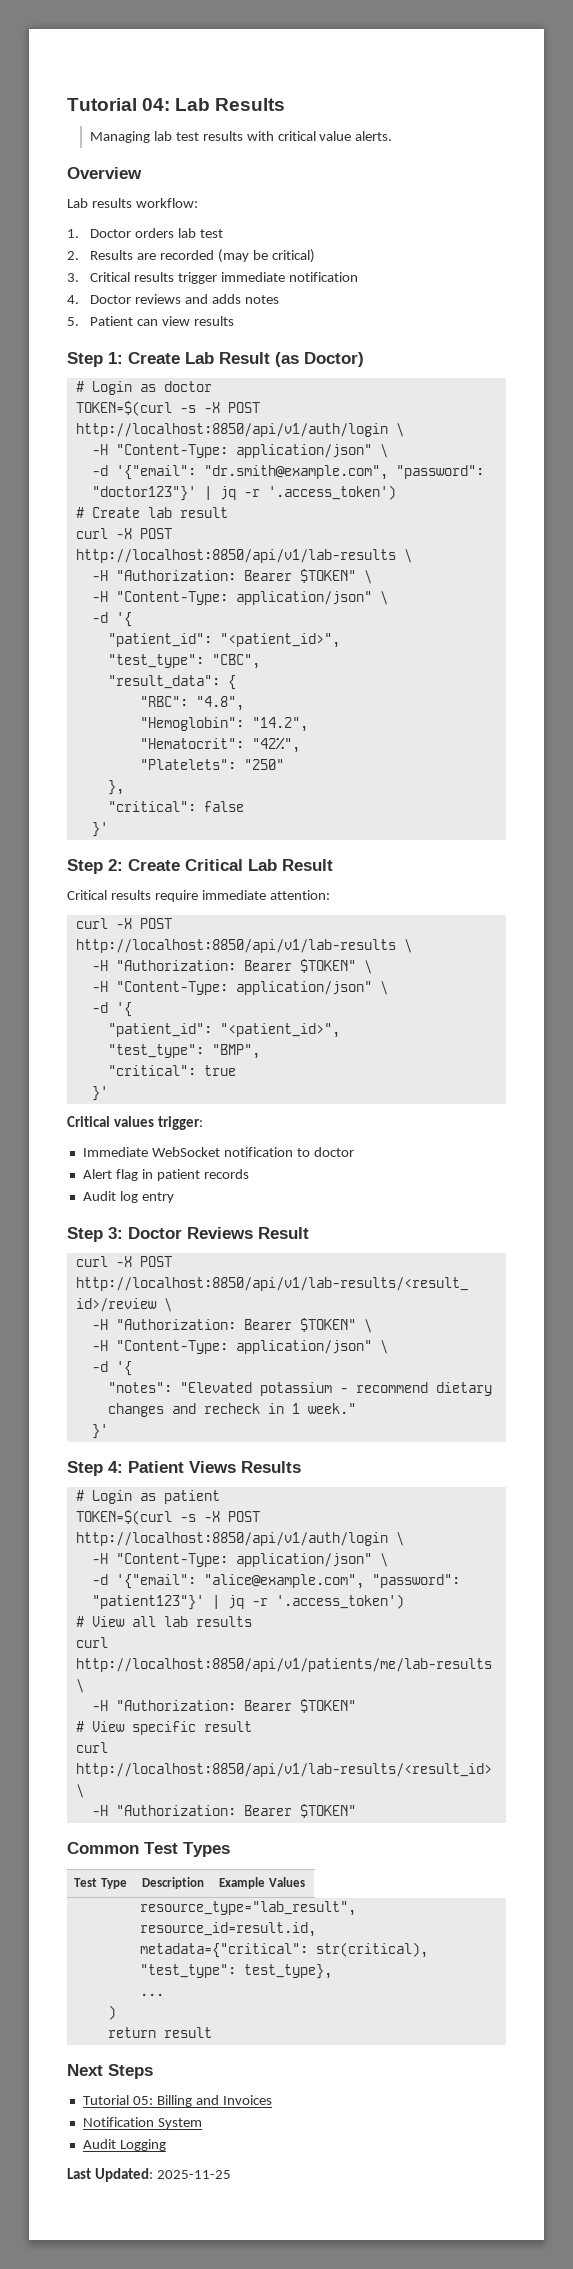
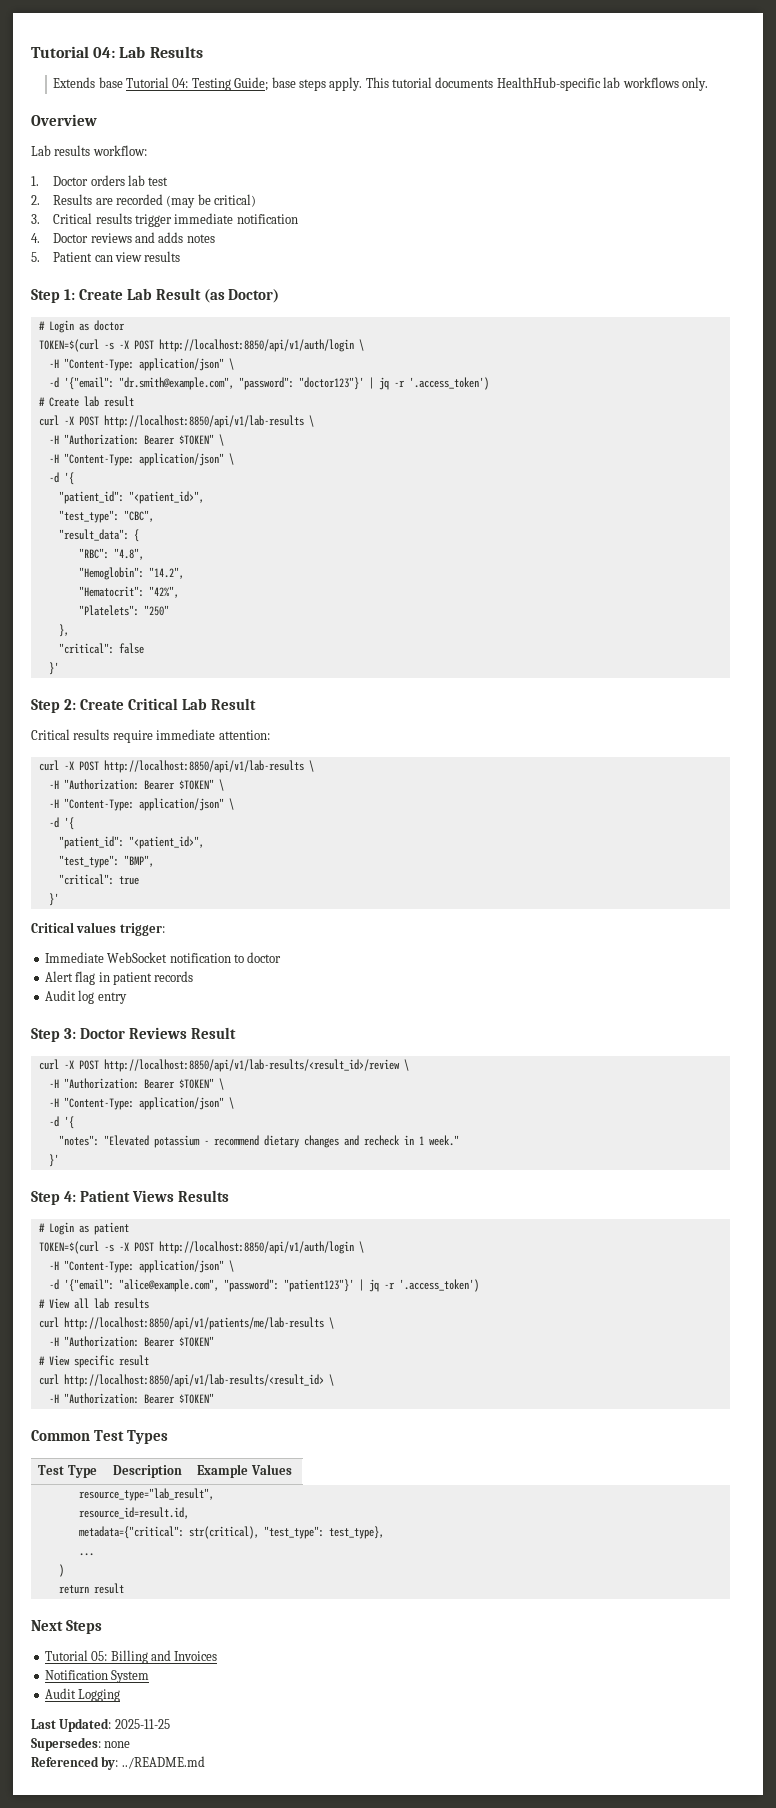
[89,131,393,143] Managing lab test results with critical value alerts. -> [53,77,708,91] Extends base Tutorial 04: Testing Guide; base steps apply. This tutorial documents HealthHub-specific lab workflows only.
(231, 2174) none -> [31,1737,131,1751] [31,1756,205,1770] // Supersedes: none // Referenced by: ../README.md

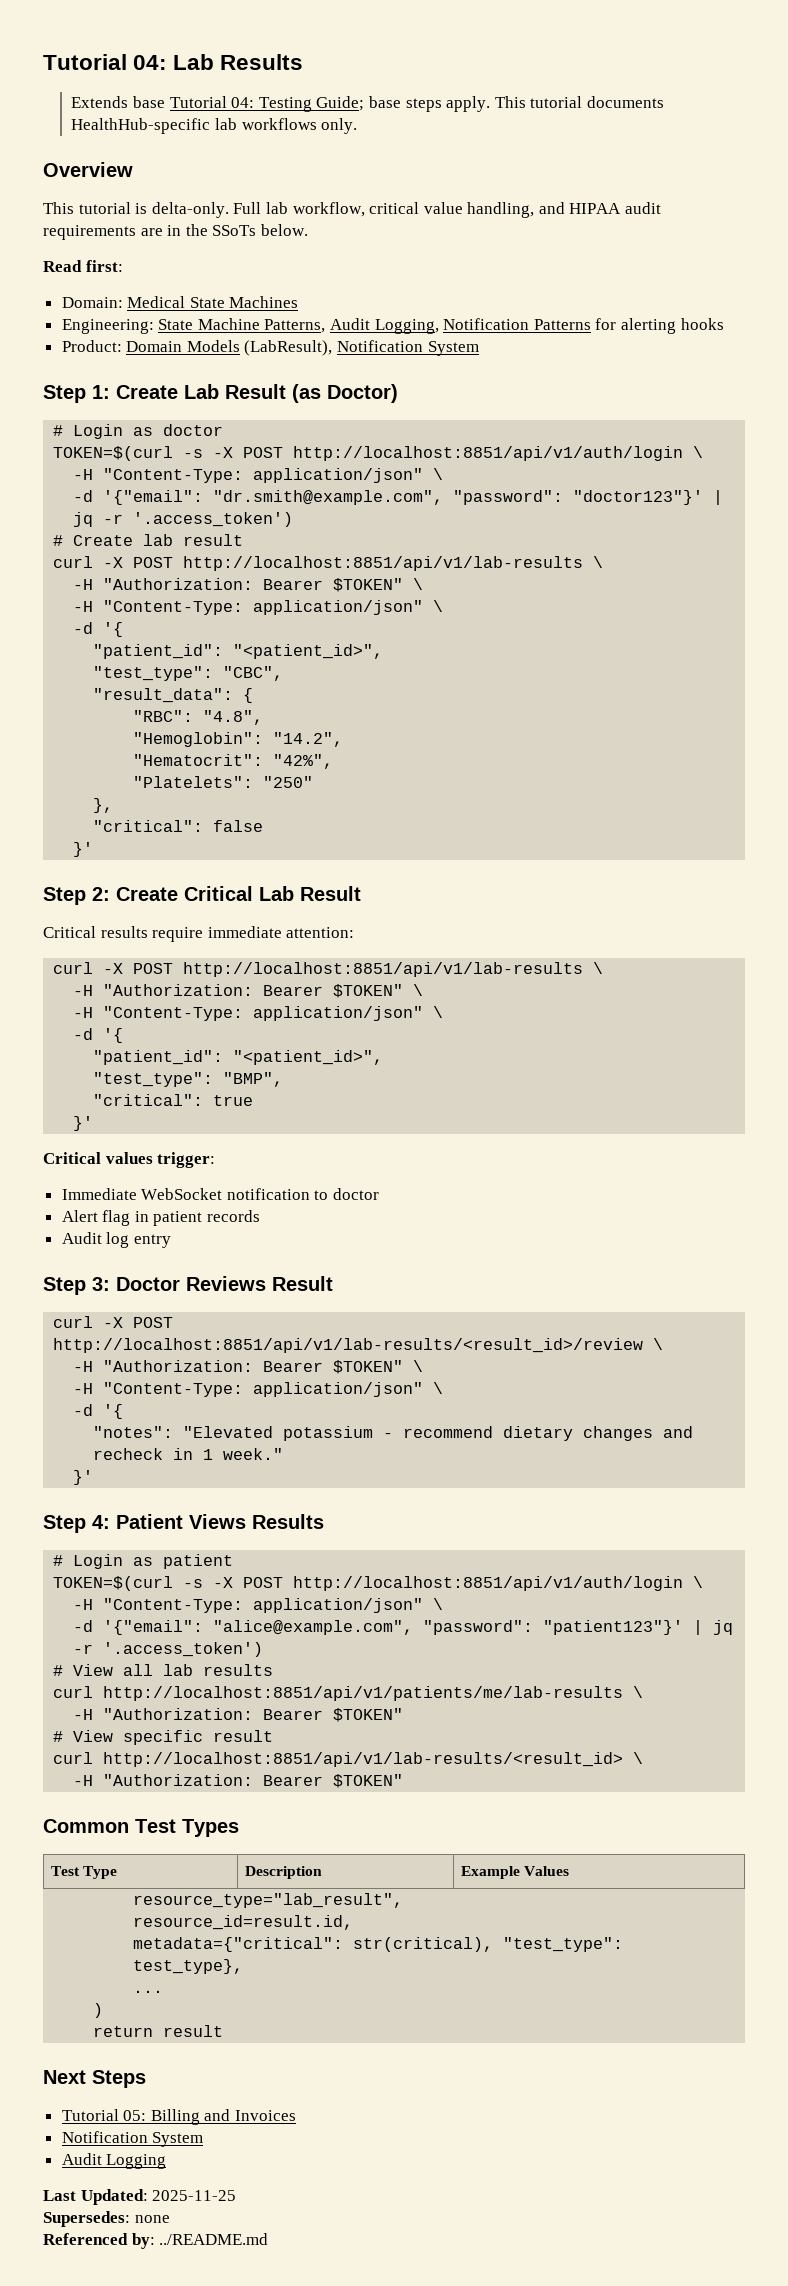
[31,145,147,156] [31,175,169,186] [31,194,257,208] [31,213,298,227] [31,232,215,243] [31,251,181,262] Lab results workflow: // 1. Doctor orders lab test // 2. Results are recorded (may be critical) // 3. Critical results trigger immediate notification // 4. Doctor reviews and adds notes // 5. Patient can view results -> [43,202,662,218] [43,224,308,240] [43,260,123,272] [61,296,299,308] [61,318,724,334] [61,340,479,356] This tutorial is delta-only. Full lab workflow, critical value handling, and HIPAA audit requirements are in the SSoTs below. // Read first: // Domain: Medical State Machines // Engineering: State Machine Patterns, Audit Logging, Notification Patterns for alerting hooks // Product: Domain Models (LabResult), Notification System
[158,339,354,352] http://localhost:8850/api/v1/auth/login -> [293,446,684,461] http://localhost:8851/api/v1/auth/login
[103,415,304,428] http://localhost:8850/api/v1/lab-results -> [183,556,584,571] http://localhost:8851/api/v1/lab-results
[103,760,304,773] http://localhost:8850/api/v1/lab-results -> [183,962,584,977] http://localhost:8851/api/v1/lab-results
[103,1059,400,1072] http://localhost:8850/api/v1/lab-results/<result_id>/review -> [53,1338,644,1353] http://localhost:8851/api/v1/lab-results/<result_id>/review
[158,1241,354,1254] http://localhost:8850/api/v1/auth/login -> [293,1576,684,1591] http://localhost:8851/api/v1/auth/login
[63,1317,324,1330] http://localhost:8850/api/v1/patients/me/lab-results -> [103,1686,624,1701] http://localhost:8851/api/v1/patients/me/lab-results
[63,1374,324,1387] http://localhost:8850/api/v1/lab-results/<result_id> -> [103,1752,624,1767] http://localhost:8851/api/v1/lab-results/<result_id>

